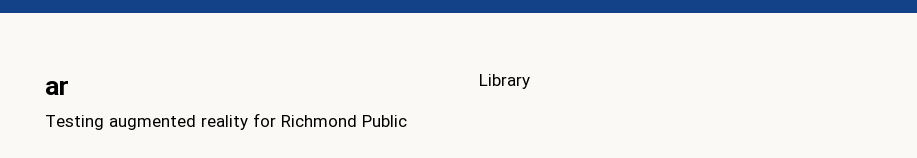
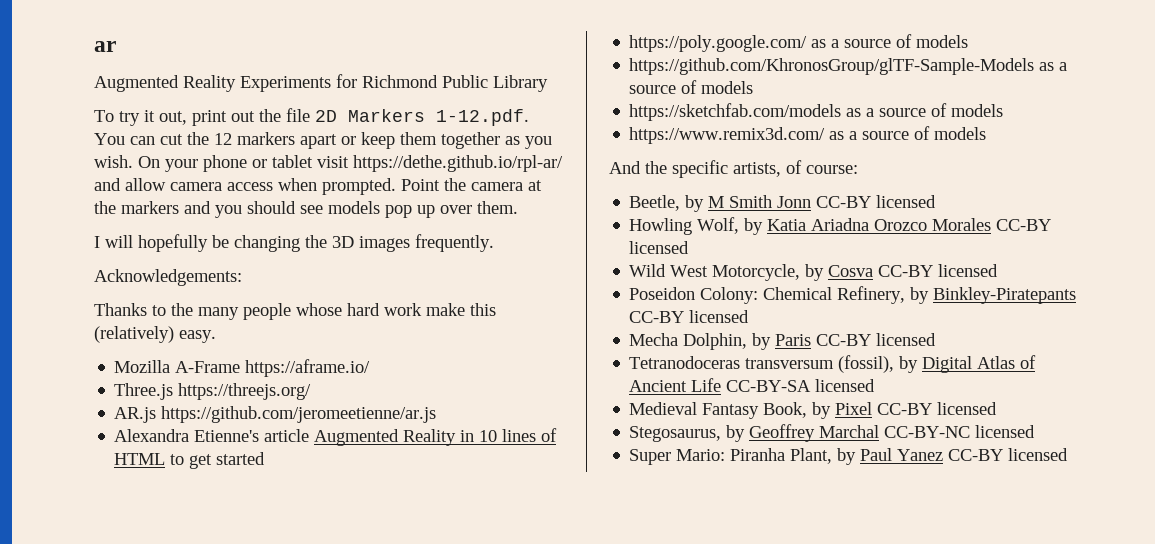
[45,115,248,130] Testing augmented reality -> [94,75,331,92] Augmented Reality Experiments
(530, 81) none -> [94,108,529,126] [94,132,552,149] [94,155,563,172] [94,178,542,195] [94,201,518,218] [94,234,494,252] [94,269,242,286] [94,303,496,320] [94,326,216,343] [114,359,371,377] [114,383,312,400] [114,406,437,423] [114,428,558,446] [114,452,266,469] [629,34,969,52] [629,58,1068,75] [629,80,754,94] [629,103,1004,121] [629,126,987,144] [609,160,858,178] [629,195,937,212] [629,217,1052,235] [629,241,690,254] [629,264,999,281] [629,286,1077,304] [629,310,750,323] [629,333,937,350] [629,355,1037,373] [629,378,876,392] [629,402,998,419] [629,424,1036,442] [629,448,1069,465] // To try it out, print out the file 2D Markers 1-12.pdf. You can cut the 12 markers apart or keep them together as you wish. On your phone or tablet visit https://dethe.github.io/rpl-ar/ and allow camera access when prompted. Point the camera at the markers and you should see models pop up over them. // I will hopefully be changing the 3D images frequently. // Acknowledgements: // Thanks to the many people whose hard work make this (relatively) easy. // Mozilla A-Frame https://aframe.io/ // Three.js https://threejs.org/ // AR.js https://github.com/jeromeetienne/ar.js // Alexandra Etienne's article Augmented Reality in 10 lines of HTML to get started // https://poly.google.com/ as a source of models // https://github.com/KhronosGroup/glTF-Sample-Models as a source of models // https://sketchfab.com/models as a source of models // https://www.remix3d.com/ as a source of models // And the specific artists, of course: // Beetle, by M Smith Jonn CC-BY licensed // Howling Wolf, by Katia Ariadna Orozco Morales CC-BY licensed // Wild West Motorcycle, by Cosva CC-BY licensed // Poseidon Colony: Chemical Refinery, by Binkley-Piratepants CC-BY licensed // Mecha Dolphin, by Paris CC-BY licensed // Tetranodoceras transversum (fossil), by Digital Atlas of Ancient Life CC-BY-SA licensed // Medieval Fantasy Book, by Pixel CC-BY licensed // Stegosaurus, by Geoffrey Marchal CC-BY-NC licensed // Super Mario: Piranha Plant, by Paul Yanez CC-BY licensed

